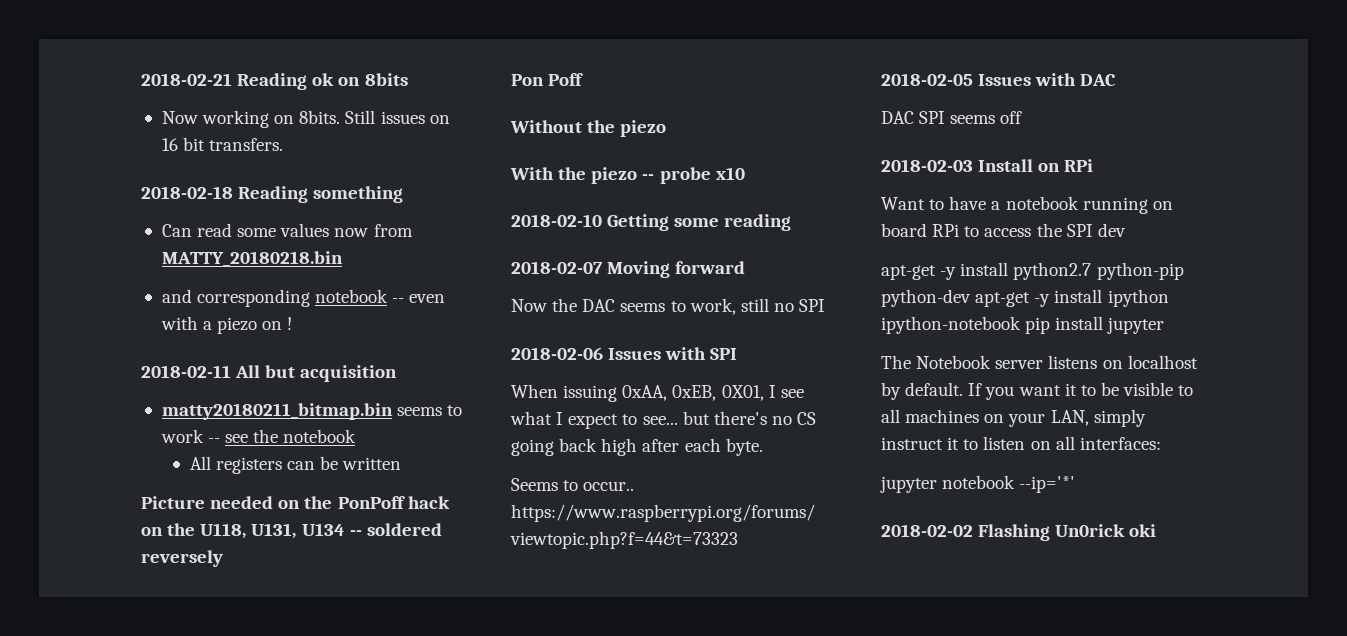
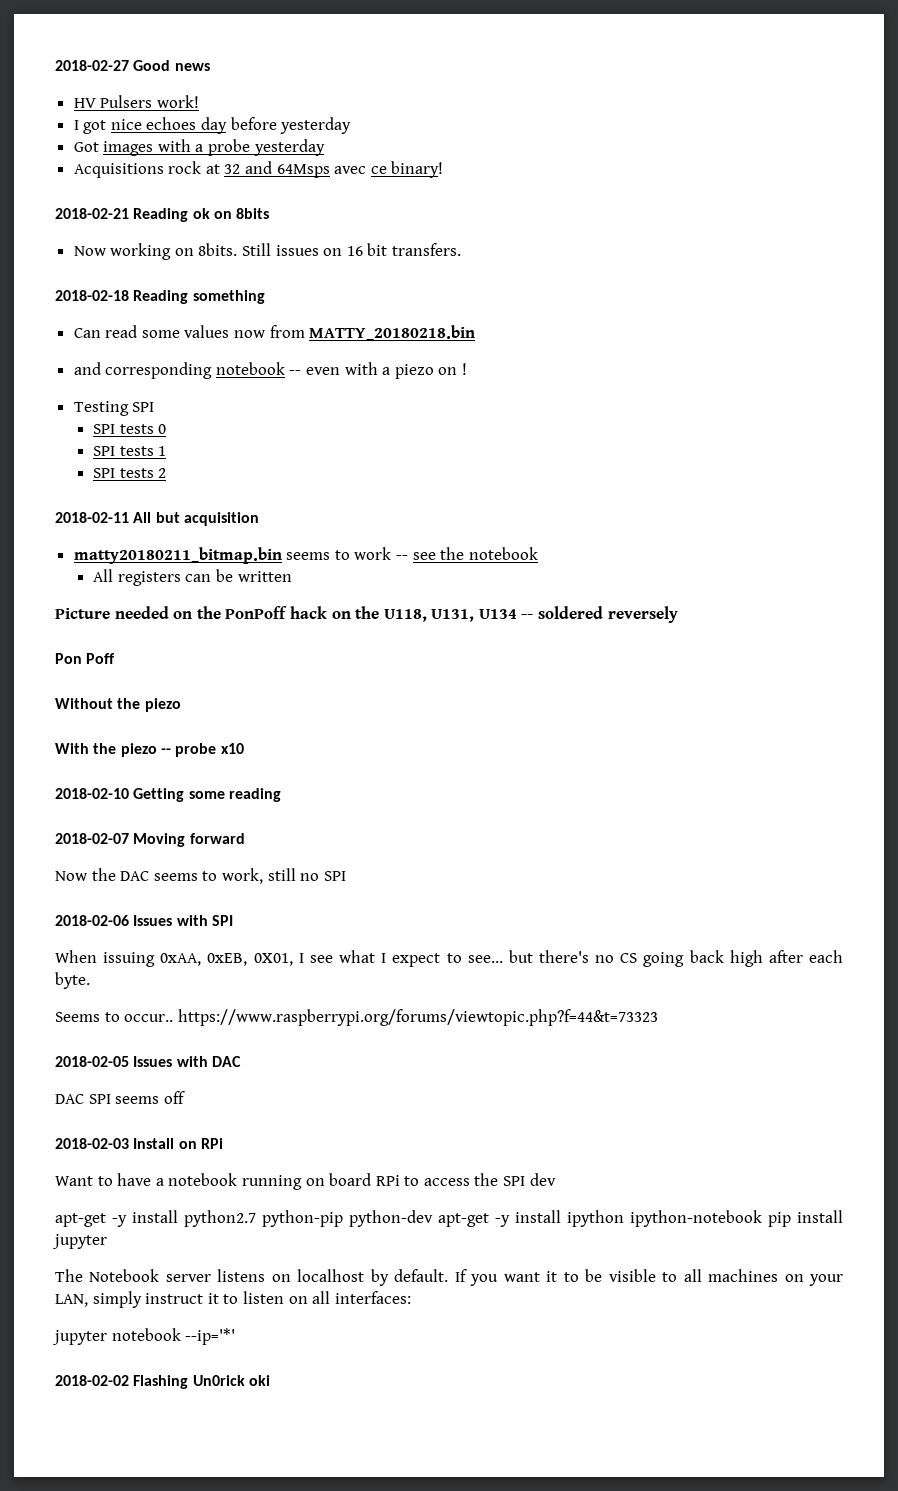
(141, 79) none -> [55,60,210,71] [73,95,199,108] [73,117,352,134] [73,139,325,156] [73,161,444,178] 2018-02-27 Good news // HV Pulsers work! // I got nice echoes day before yesterday // Got images with a probe yesterday // Acquisitions rock at 32 and 64Msps avec ce binary! //
(293, 323) none -> [73,401,155,416] [93,424,167,434] [93,446,167,456] [93,468,167,478] // Testing SPI // SPI tests 0 // SPI tests 1 // SPI tests 2

